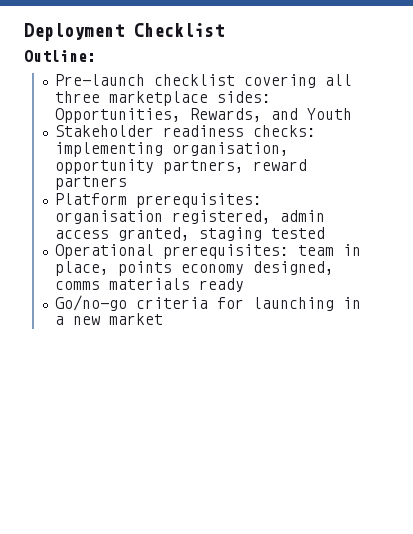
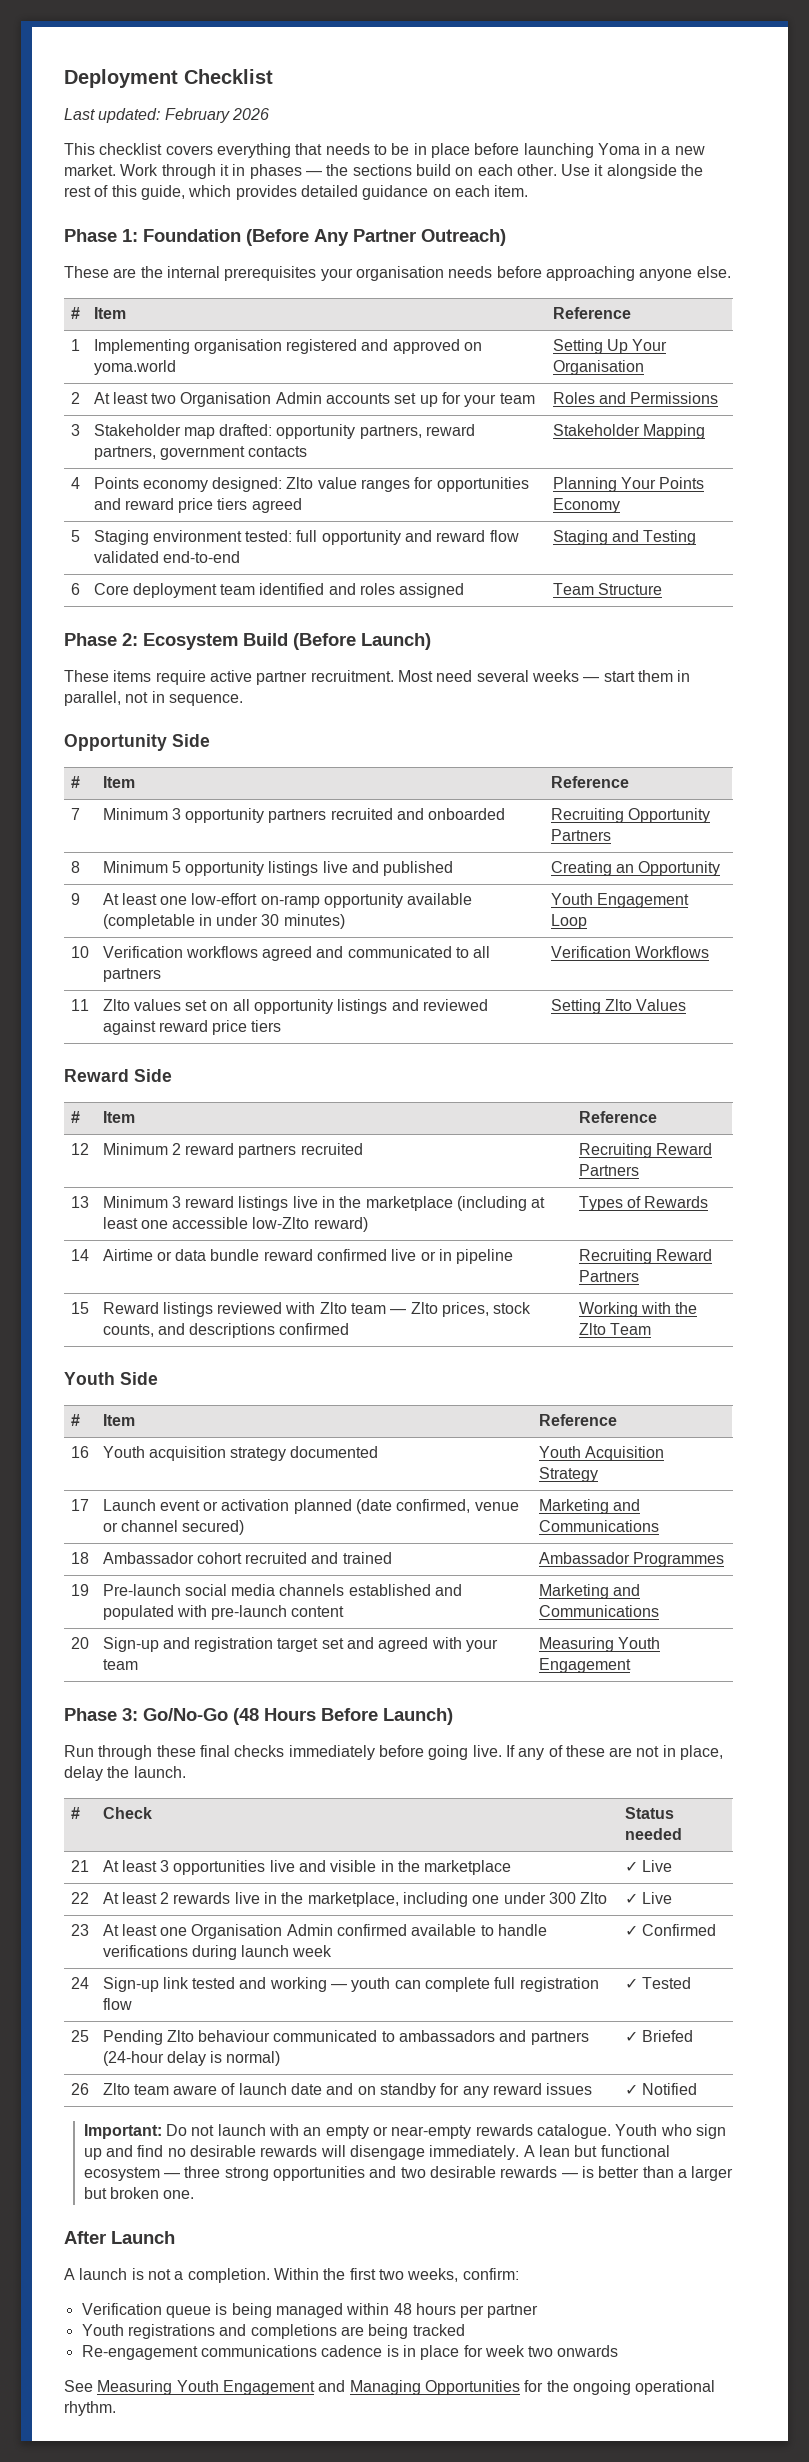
[24,50,96,62] [55,74,353,88] [55,91,272,106] [55,108,353,123] [55,125,317,137] [55,142,290,157] [55,159,308,174] [55,176,128,190] [55,193,263,208] [55,210,326,224] [55,227,326,241] [55,244,362,259] [55,261,335,276] [55,278,245,292] [55,295,362,311] [55,313,164,325] Outline: // Pre-launch checklist covering all three marketplace sides: Opportunities, Rewards, and Youth // Stakeholder readiness checks: implementing organisation, opportunity partners, reward partners // Platform prerequisites: organisation registered, admin access granted, staging tested // Operational prerequisites: team in place, points economy designed, comms materials ready // Go/no-go criteria for launching in a new market -> [64,108,269,123] [64,143,705,158] [64,164,704,179] [64,185,529,200] [64,229,506,246] [64,266,731,281] [70,307,80,319] [93,307,126,319] [552,307,631,319] [70,339,80,351] [93,339,483,354] [93,360,176,375] [552,339,668,354] [552,360,644,375] [70,392,80,404] [93,392,535,407] [552,392,719,404] [70,424,80,436] [93,424,476,439] [93,446,308,460] [552,424,705,439] [70,477,80,489] [93,477,529,492] [93,498,302,513] [552,477,705,492] [552,498,620,513] [70,530,80,542] [93,530,519,545] [93,551,240,563] [552,530,697,545] [70,583,80,595] [93,583,465,598] [552,583,662,595] [64,633,431,650] [64,670,691,685] [64,691,243,706] [64,734,210,751] [70,776,80,788] [102,776,135,788] [550,776,629,788] [70,808,80,820] [102,808,506,823] [550,808,710,823] [550,829,611,841] [70,861,80,873] [102,861,454,876] [550,861,721,876] [70,893,80,905] [102,893,473,908] [102,914,345,929] [550,893,689,908] [550,914,587,929] [70,946,89,958] [102,946,491,961] [102,968,161,982] [550,946,709,958] [70,999,89,1011] [102,999,489,1014] [102,1020,282,1035] [550,999,687,1014] [64,1069,172,1082] [70,1111,80,1123] [102,1111,135,1123] [578,1111,657,1123] [70,1143,89,1155] [102,1143,363,1158] [578,1143,712,1158] [578,1164,639,1176] [70,1196,89,1208] [102,1196,546,1211] [102,1217,368,1232] [578,1196,709,1211] [70,1249,89,1261] [102,1249,514,1264] [578,1249,712,1264] [578,1270,639,1282] [70,1302,89,1314] [102,1302,532,1317] [102,1323,350,1338] [578,1302,698,1317] [578,1323,651,1335] [64,1372,158,1385] [70,1414,80,1426] [102,1414,135,1426] [538,1414,617,1426] [70,1446,89,1458] [102,1446,379,1461] [538,1446,664,1461] [538,1467,598,1482] [70,1499,89,1511] [102,1499,519,1514] [102,1520,245,1535] [538,1499,640,1514] [538,1520,659,1532] [70,1552,89,1564] [102,1552,392,1564] [538,1552,724,1567] [70,1584,89,1596] [102,1584,463,1596] [102,1605,345,1620] [538,1584,640,1599] [538,1605,659,1617] [70,1637,89,1649] [102,1637,499,1652] [102,1659,138,1670] [538,1637,660,1652] [538,1658,631,1673] [64,1708,453,1725] [64,1745,724,1760] [64,1766,186,1781] [70,1807,80,1819] [102,1807,152,1819] [624,1807,674,1819] [624,1828,682,1840] [70,1860,89,1872] [102,1860,512,1875] [624,1860,672,1872] [70,1892,89,1904] [102,1892,608,1907] [624,1892,672,1904] [70,1924,89,1936] [102,1924,548,1939] [102,1945,333,1960] [624,1924,716,1936] [70,1977,89,1989] [102,1977,599,1992] [102,1998,132,2010] [624,1977,691,1989] [70,2030,89,2042] [102,2030,589,2045] [102,2051,281,2066] [624,2030,693,2042] [70,2083,89,2095] [102,2083,593,2098] [624,2083,697,2095] [83,2124,726,2139] [83,2145,670,2160] [83,2166,734,2181] [83,2187,195,2199] [64,2231,175,2244] [64,2268,519,2283] [81,2303,539,2318] [81,2324,465,2339] [81,2345,619,2360] [64,2380,716,2395] [64,2401,116,2416] Last updated: February 2026 // This checklist covers everything that needs to be in place before launching Yoma in a new market. Work through it in phases — the sections build on each other. Use it alongside the rest of this guide, which provides detailed guidance on each item. // Phase 1: Foundation (Before Any Partner Outreach) // These are the internal prerequisites your organisation needs before approaching anyone else. // # | Item | Reference // 1 | Implementing organisation registered and approved on yoma.world | Setting Up Your Organisation // 2 | At least two Organisation Admin accounts set up for your team | Roles and Permissions // 3 | Stakeholder map drafted: opportunity partners, reward partners, government contacts | Stakeholder Mapping // 4 | Points economy designed: Zlto value ranges for opportunities and reward price tiers agreed | Planning Your Points Economy // 5 | Staging environment tested: full opportunity and reward flow validated end-to-end | Staging and Testing // 6 | Core deployment team identified and roles assigned | Team Structure // Phase 2: Ecosystem Build (Before Launch) // These items require active partner recruitment. Most need several weeks — start them in parallel, not in sequence. // Opportunity Side // # | Item | Reference // 7 | Minimum 3 opportunity partners recruited and onboarded | Recruiting Opportunity Partners // 8 | Minimum 5 opportunity listings live and published | Creating an Opportunity // 9 | At least one low-effort on-ramp opportunity available (completable in under 30 minutes) | Youth Engagement Loop // 10 | Verification workflows agreed and communicated to all partners | Verification Workflows // 11 | Zlto values set on all opportunity listings and reviewed against reward price tiers | Setting Zlto Values // Reward Side // # | Item | Reference // 12 | Minimum 2 reward partners recruited | Recruiting Reward Partners // 13 | Minimum 3 reward listings live in the marketplace (including at least one accessible low-Zlto reward) | Types of Rewards // 14 | Airtime or data bundle reward confirmed live or in pipeline | Recruiting Reward Partners // 15 | Reward listings reviewed with Zlto team — Zlto prices, stock counts, and descriptions confirmed | Working with the Zlto Team // Youth Side // # | Item | Reference // 16 | Youth acquisition strategy documented | Youth Acquisition Strategy // 17 | Launch event or activation planned (date confirmed, venue or channel secured) | Marketing and Communications // 18 | Ambassador cohort recruited and trained | Ambassador Programmes // 19 | Pre-launch social media channels established and populated with pre-launch content | Marketing and Communications // 20 | Sign-up and registration target set and agreed with your team | Measuring Youth Engagement // Phase 3: Go/No-Go (48 Hours Before Launch) // Run through these final checks immediately before going live. If any of these are not in place, delay the launch. // # | Check | Status needed // 21 | At least 3 opportunities live and visible in the marketplace | ✓ Live // 22 | At least 2 rewards live in the marketplace, including one under 300 Zlto | ✓ Live // 23 | At least one Organisation Admin confirmed available to handle verifications during launch week | ✓ Confirmed // 24 | Sign-up link tested and working — youth can complete full registration flow | ✓ Tested // 25 | Pending Zlto behaviour communicated to ambassadors and partners (24-hour delay is normal) | ✓ Briefed // 26 | Zlto team aware of launch date and on standby for any reward issues | ✓ Notified // Important: Do not launch with an empty or near-empty rewards catalogue. Youth who sign up and find no desirable rewards will disengage immediately. A lean but functional ecosystem — three strong opportunities and two desirable rewards — is better than a larger but broken one. // After Launch // A launch is not a completion. Within the first two weeks, confirm: // Verification queue is being managed within 48 hours per partner // Youth registrations and completions are being tracked // Re-engagement communications cadence is in place for week two onwards // See Measuring Youth Engagement and Managing Opportunities for the ongoing operational rhythm.

